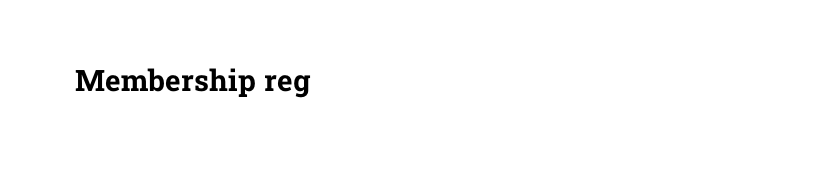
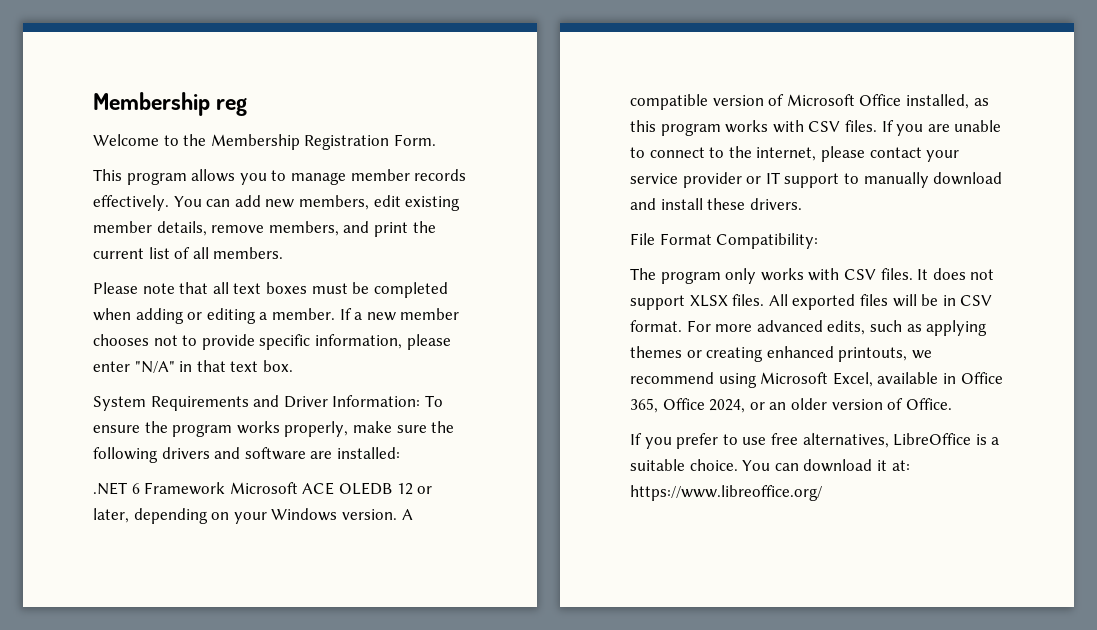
(311, 86) none -> [93,134,436,150] [93,169,467,185] [93,195,461,211] [93,221,436,237] [93,247,284,259] [93,282,448,298] [93,308,460,324] [93,334,451,350] [93,360,293,373] [93,395,443,411] [93,421,455,437] [93,447,400,463] [93,482,433,495] [93,508,413,524] [630,94,989,110] [630,120,1002,136] [630,146,960,162] [630,172,1003,188] [630,198,802,210] [630,233,819,249] [630,268,995,284] [630,294,993,310] [630,320,988,336] [630,346,932,362] [630,372,1003,388] [630,398,952,413] [630,433,1000,449] [630,459,910,472] [630,485,822,501] // Welcome to the Membership Registration Form. // This program allows you to manage member records effectively. You can add new members, edit existing member details, remove members, and print the current list of all members. // Please note that all text boxes must be completed when adding or editing a member. If a new member chooses not to provide specific information, please enter "N/A" in that text box. // System Requirements and Driver Information: To ensure the program works properly, make sure the following drivers and software are installed: // .NET 6 Framework Microsoft ACE OLEDB 12 or later, depending on your Windows version. A compatible version of Microsoft Office installed, as this program works with CSV files. If you are unable to connect to the internet, please contact your service provider or IT support to manually download and install these drivers. // File Format Compatibility: // The program only works with CSV files. It does not support XLSX files. All exported files will be in CSV format. For more advanced edits, such as applying themes or creating enhanced printouts, we recommend using Microsoft Excel, available in Office 365, Office 2024, or an older version of Office. // If you prefer to use free alternatives, LibreOffice is a suitable choice. You can download it at: https://www.libreoffice.org/

